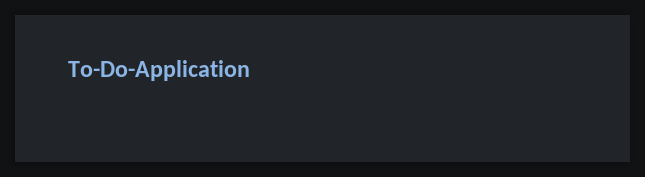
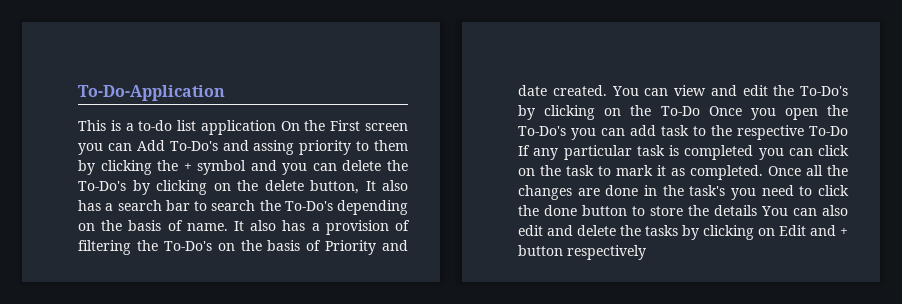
(250, 70) none -> [78,120,408,135] [78,140,408,155] [78,160,408,175] [78,180,408,195] [78,200,408,215] [78,220,410,235] [78,240,408,255] [518,85,848,96] [518,105,848,120] [518,125,848,140] [518,145,849,160] [518,165,848,180] [518,185,849,200] [518,205,848,216] [518,225,848,240] [518,245,646,260] // This is a to-do list application On the First screen you can Add To-Do's and assing priority to them by clicking the + symbol and you can delete the To-Do's by clicking on the delete button, It also has a search bar to search the To-Do's depending on the basis of name. It also has a provision of filtering the To-Do's on the basis of Priority and date created. You can view and edit the To-Do's by clicking on the To-Do Once you open the To-Do's you can add task to the respective To-Do If any particular task is completed you can click on the task to mark it as completed. Once all the changes are done in the task's you need to click the done button to store the details You can also edit and delete the tasks by clicking on Edit and + button respectively

